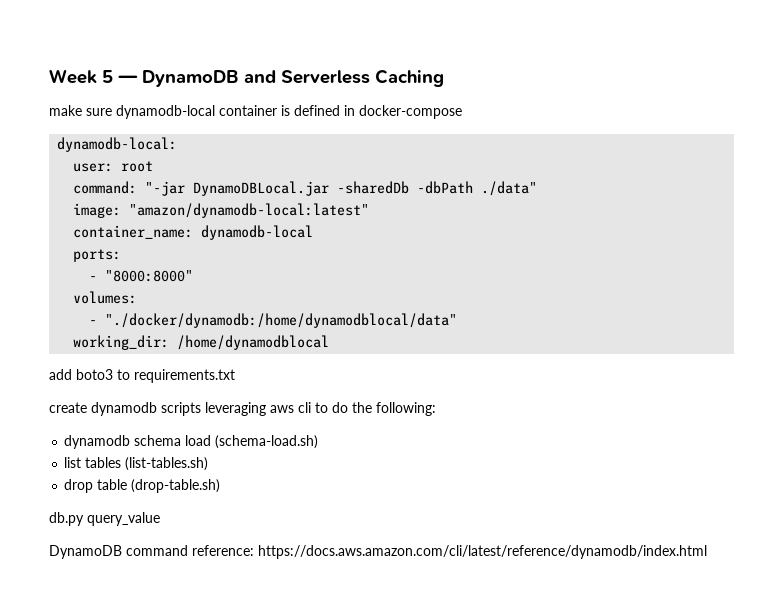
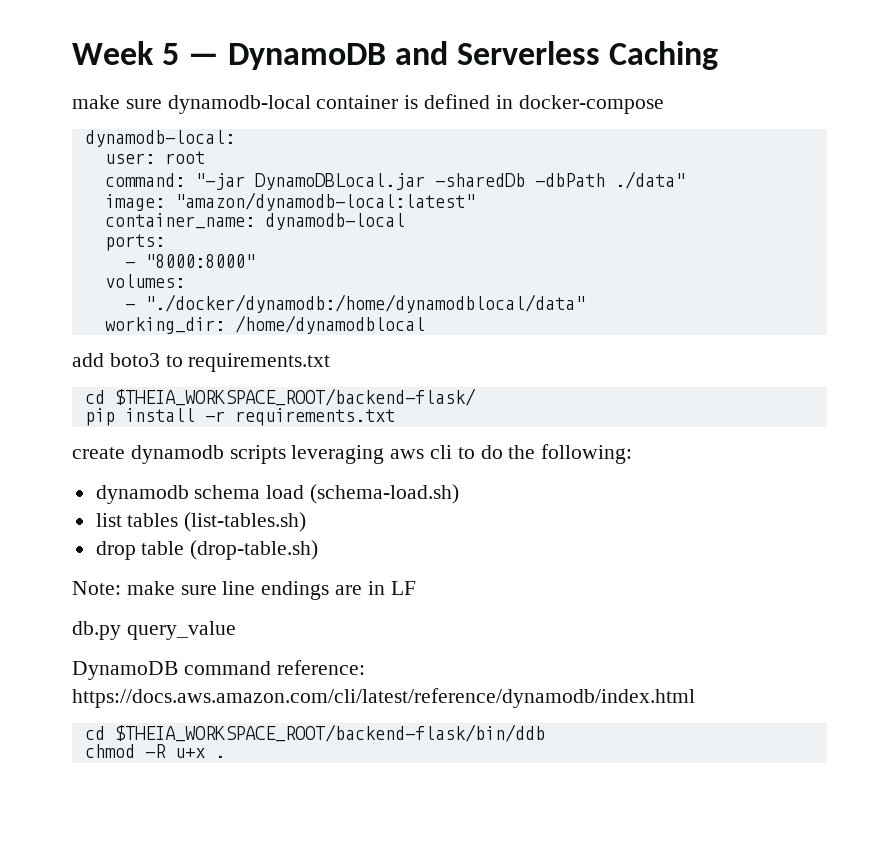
(235, 376) none -> [84,388,476,406] [84,408,395,426] // cd $THEIA_WORKSPACE_ROOT/backend-flask/ // pip install -r requirements.txt
(221, 486) none -> [72,581,416,600] // Note: make sure line endings are in LF
(707, 552) none -> [84,724,545,742] [84,744,225,758] // cd $THEIA_WORKSPACE_ROOT/backend-flask/bin/ddb // chmod -R u+x .

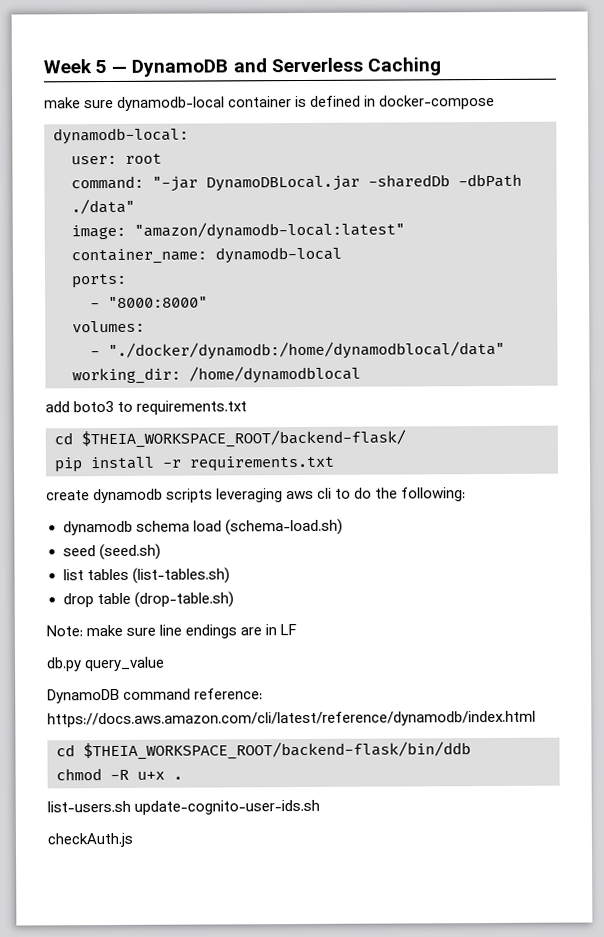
(460, 494) none -> [62,543,161,561] // seed (seed.sh)
(225, 756) none -> [47,799,321,815] [47,832,133,848] // list-users.sh update-cognito-user-ids.sh // checkAuth.js

